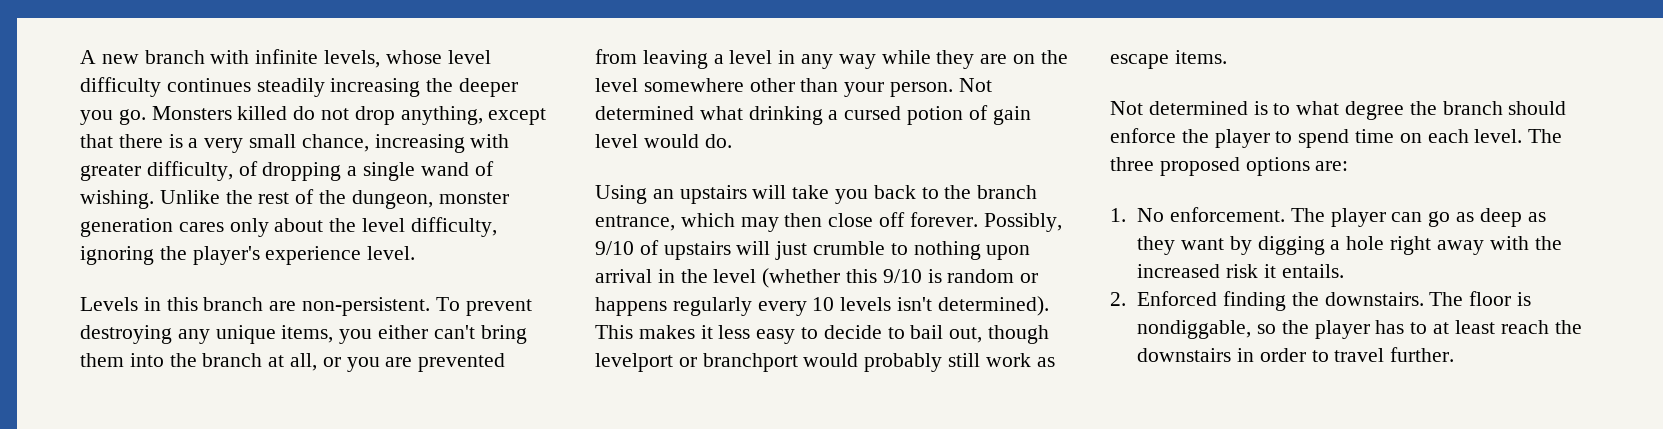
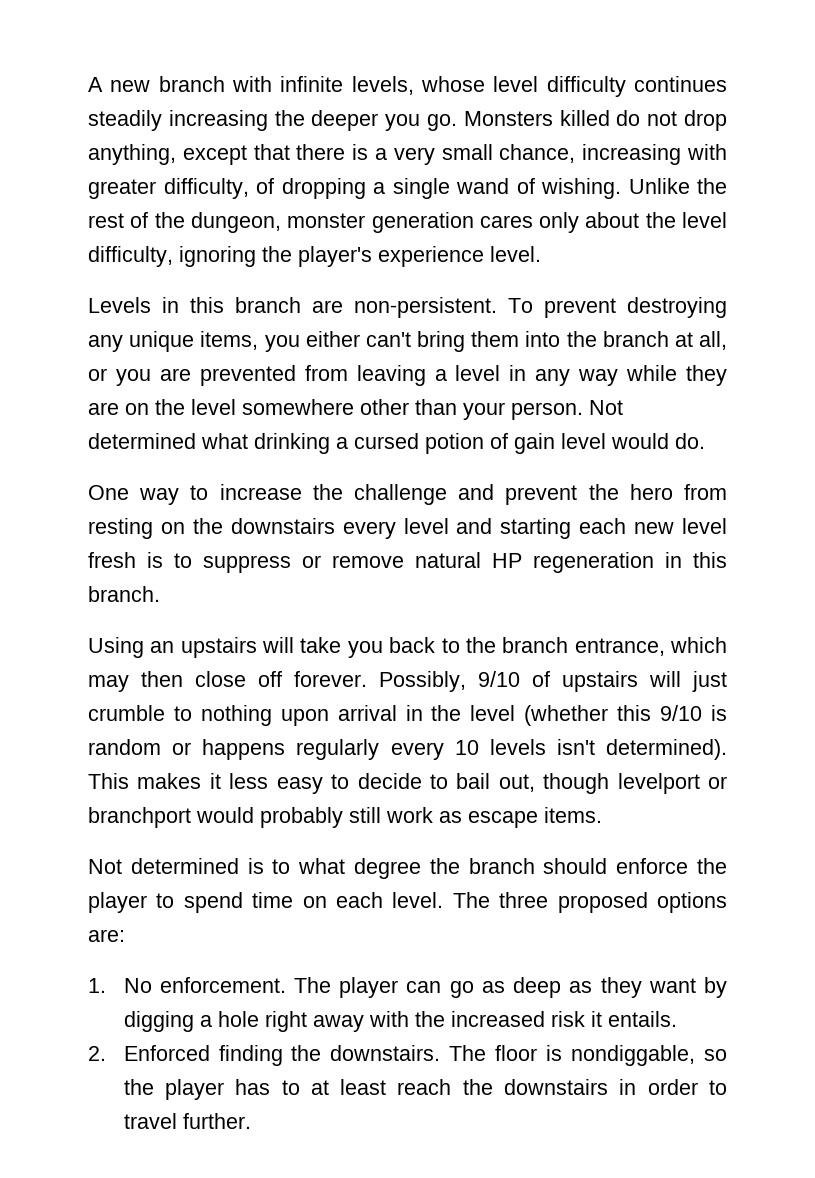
(732, 141) none -> [88,484,727,505] [88,518,727,539] [88,552,727,573] [88,586,160,602] // One way to increase the challenge and prevent the hero from resting on the downstairs every level and starting each new level fresh is to suppress or remove natural HP regeneration in this branch.

